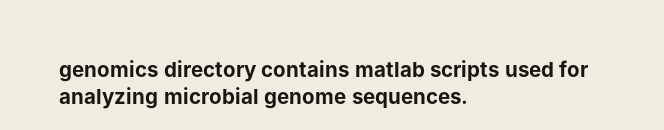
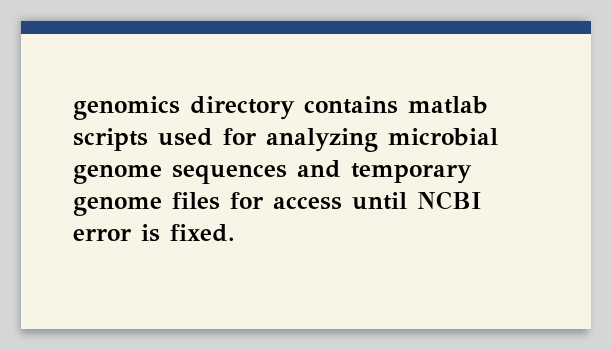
[351,92,468,108] sequences. -> [172,160,472,184] [73,191,481,216] [73,224,235,242] sequences and temporary genome files for access until NCBI error is fixed.

